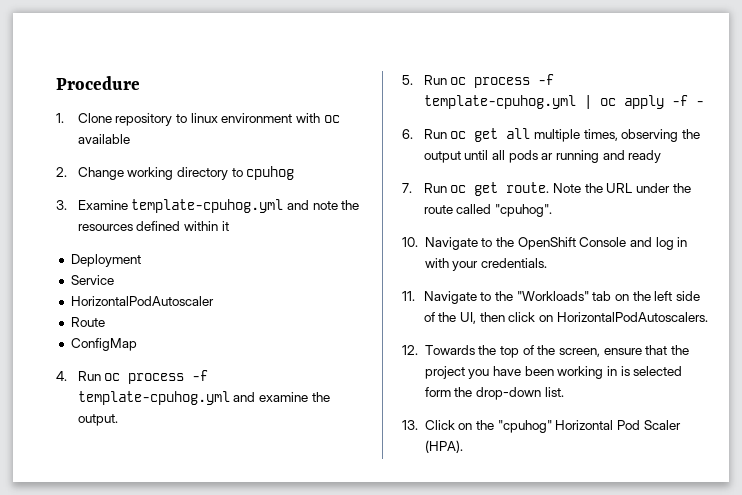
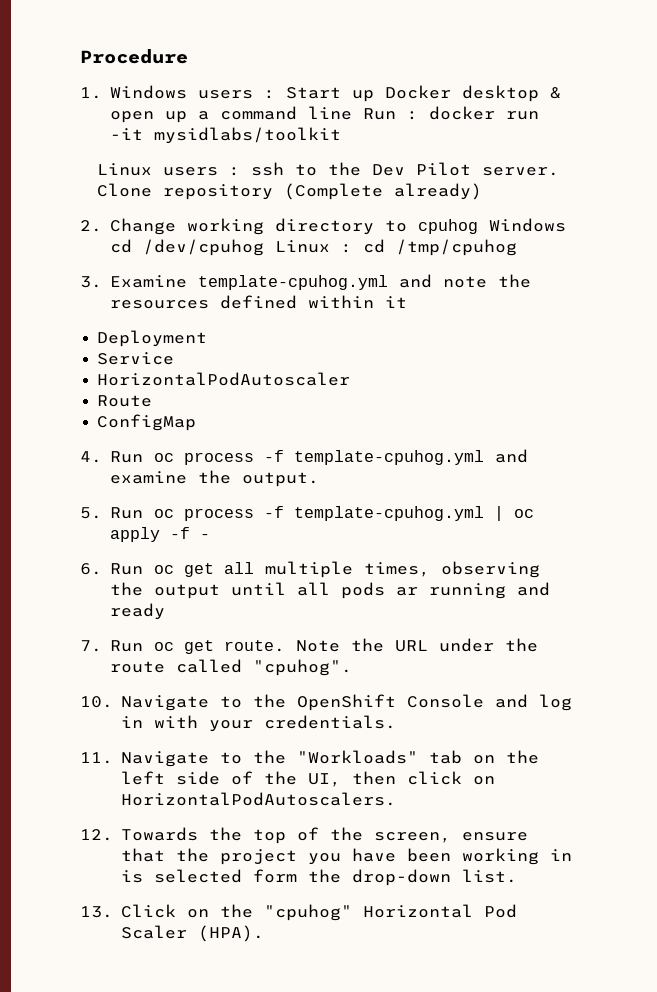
[77,113,340,126] [77,134,130,144] Clone repository to linux environment with oc available -> [109,85,561,102] [109,106,539,123] [109,127,341,144] [97,162,560,176] [97,183,483,200] Windows users : Start up Docker desktop & open up a command line Run : docker run -it mysidlabs/toolkit // Linux users : ssh to the Dev Pilot server. Clone repository (Complete already)
(295, 173) none -> [488,218,566,232] [109,239,517,256] Windows cd /dev/cpuhog Linux : cd /tmp/cpuhog

